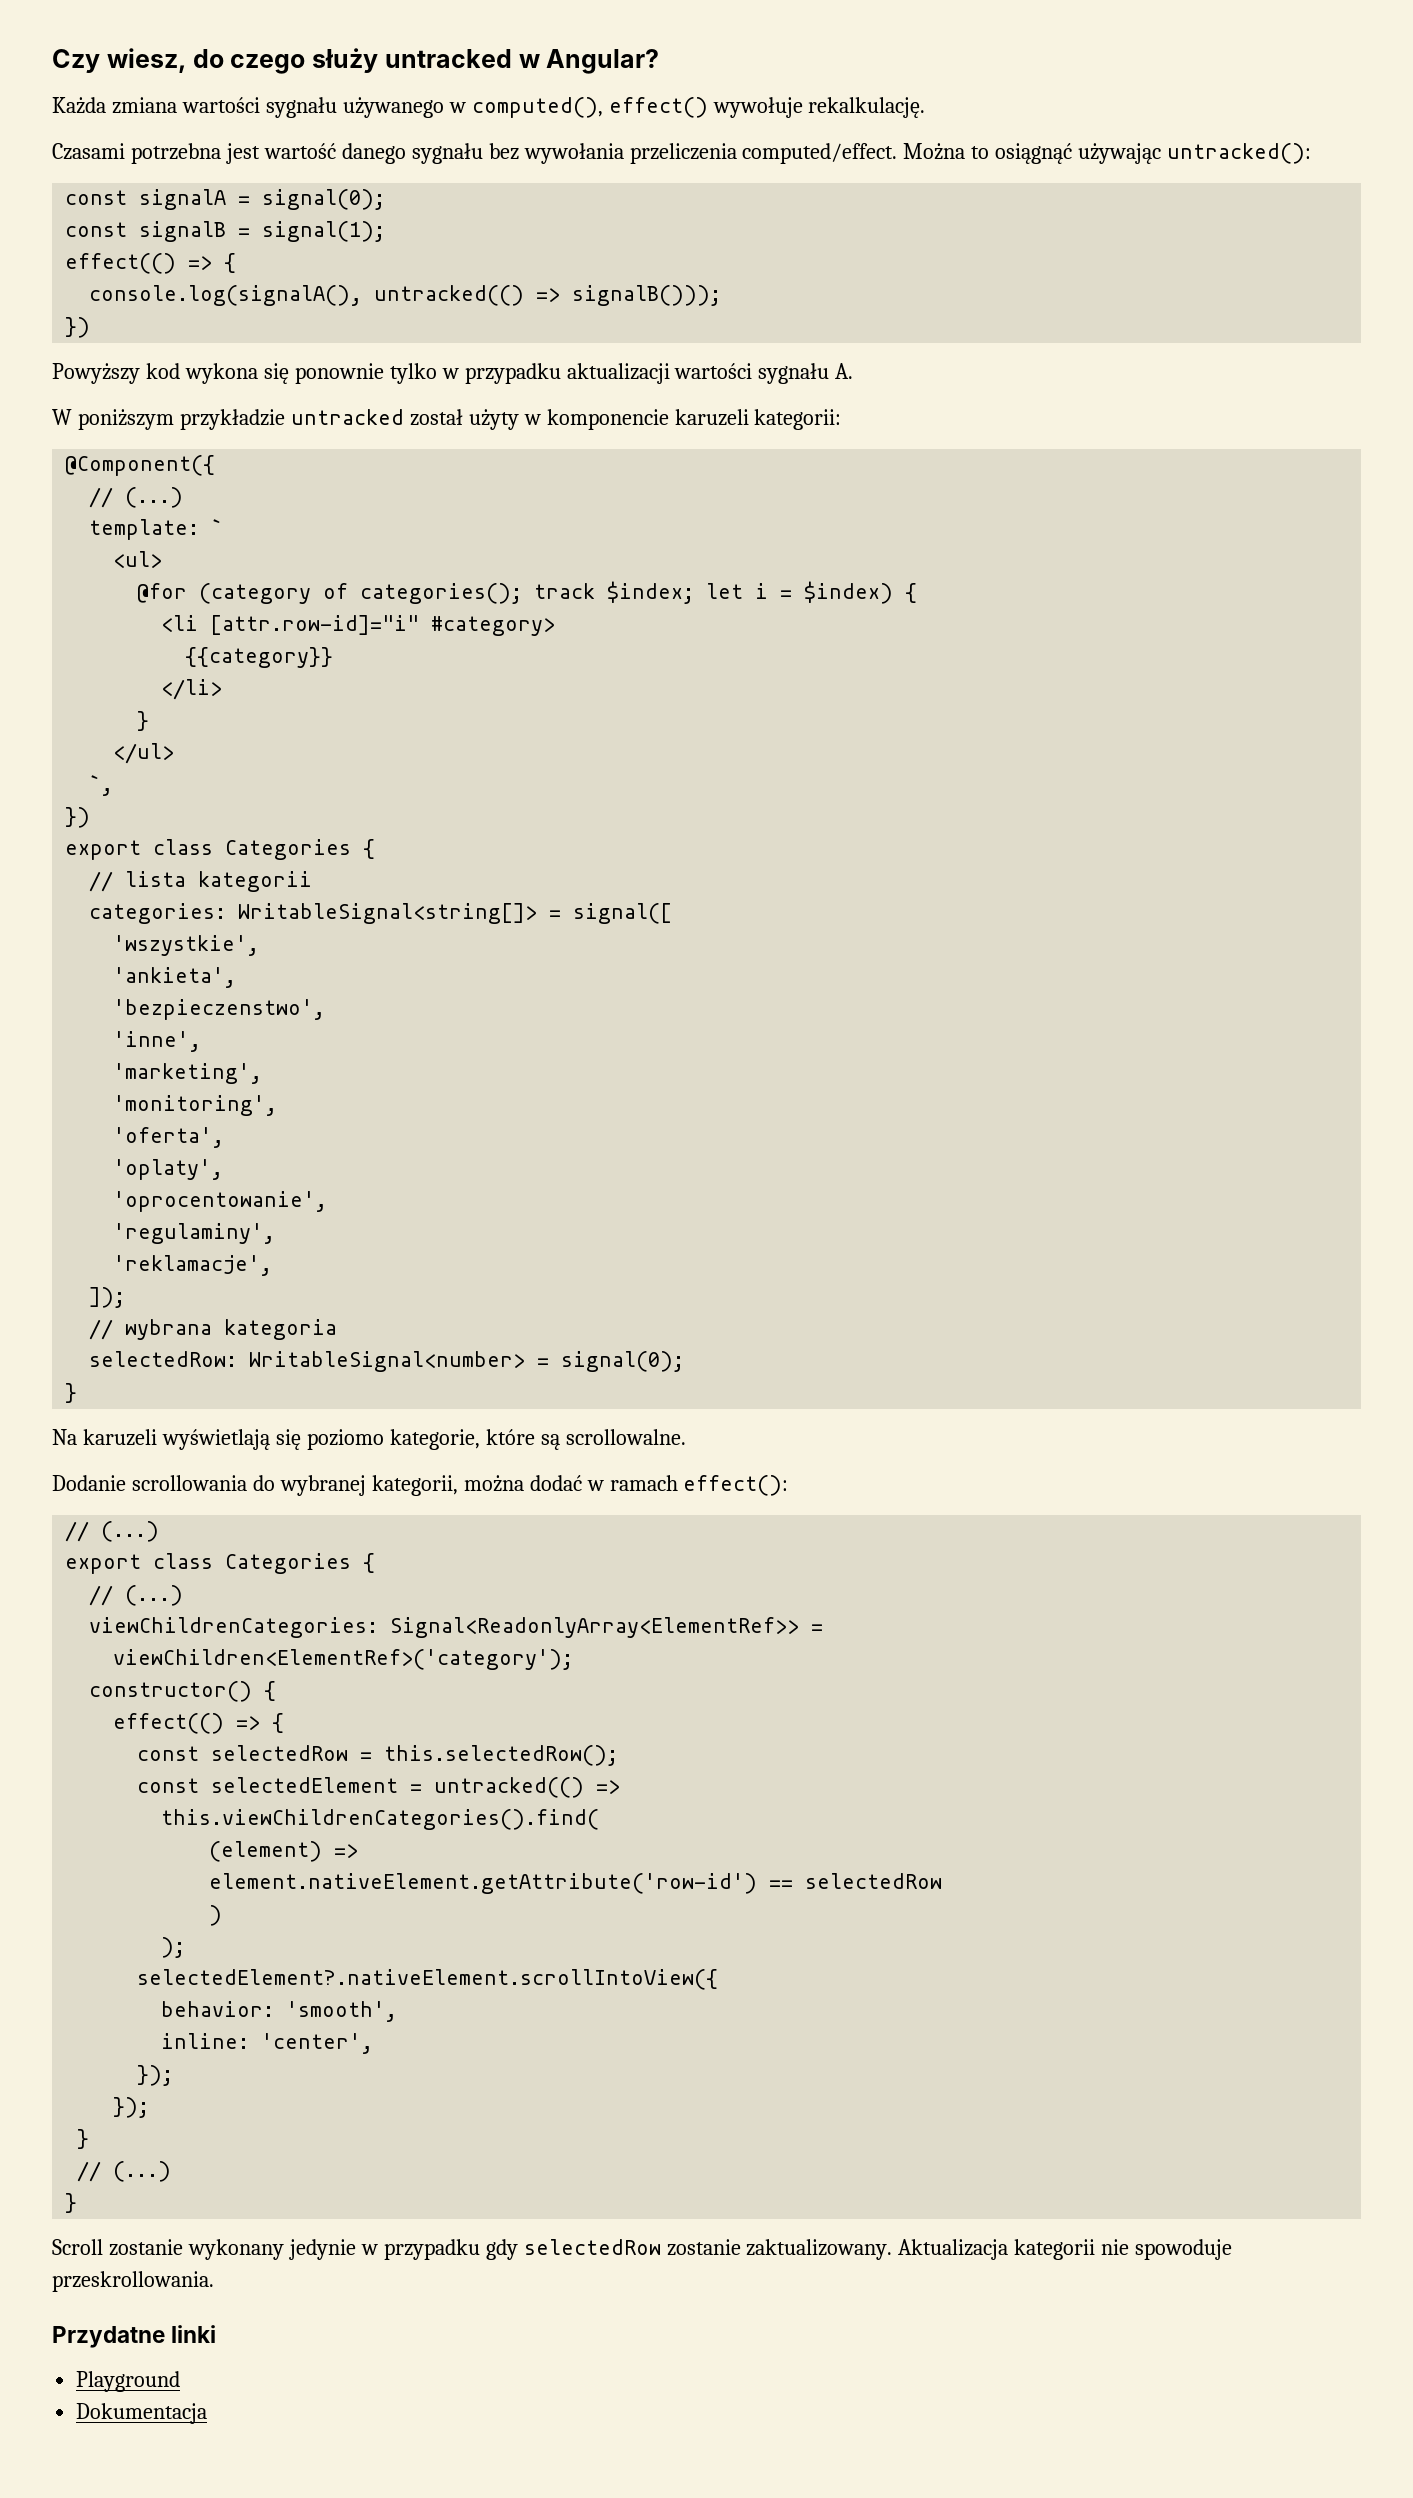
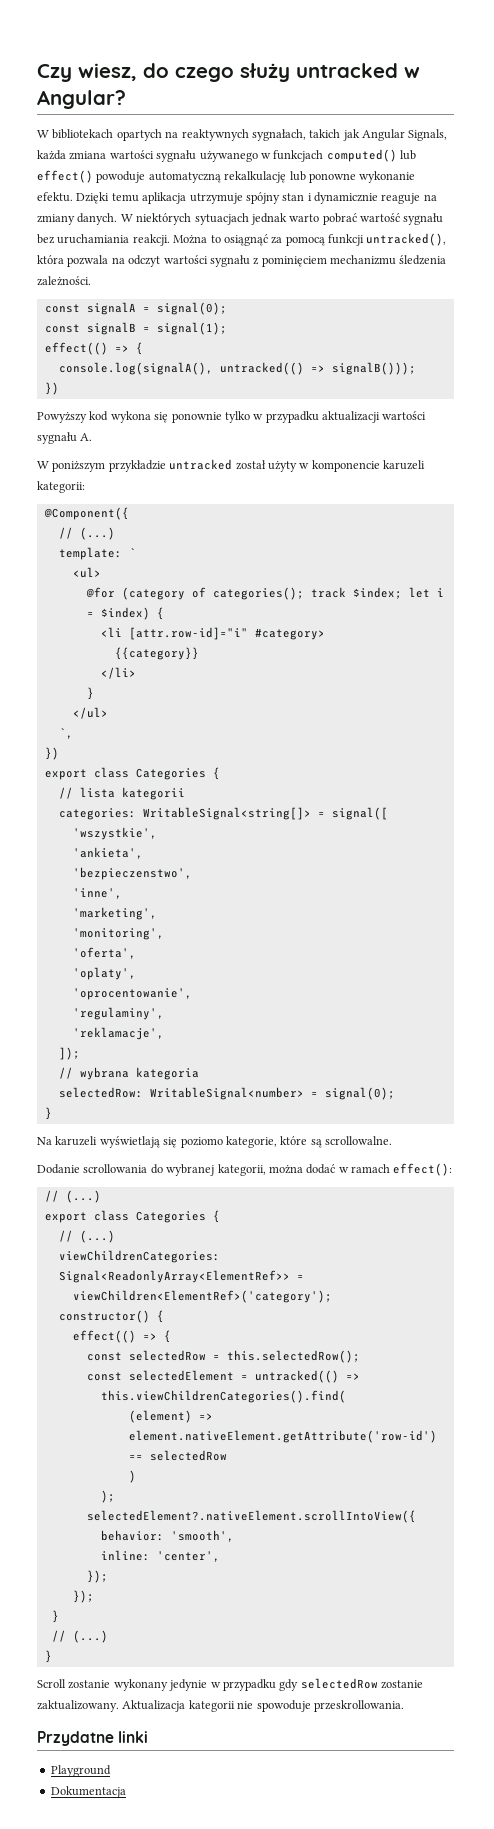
[52,97,106,114] Każda -> [37,129,448,141] [37,150,66,160] W bibliotekach opartych na reaktywnych sygnałach, takich jak Angular Signals, każda
[471,97,926,118] [52,143,1312,164] computed(), effect() wywołuje rekalkulację. // Czasami potrzebna jest wartość danego sygnału bez wywołania przeliczenia computed/effect. Można to osiągnąć używając untracked(): -> [273,149,416,162] [37,170,416,183] [37,192,437,204] [37,213,444,225] [37,233,447,246] [37,255,447,267] [37,276,91,286] funkcjach computed() lub effect() powoduje automatyczną rekalkulację lub ponowne wykonanie efektu. Dzięki temu aplikacja utrzymuje spójny stan i dynamicznie reaguje na zmiany danych. W niektórych sytuacjach jednak warto pobrać wartość sygnału bez uruchamiania reakcji. Można to osiągnąć za pomocą funkcji untracked(), która pozwala na odczyt wartości sygnału z pominięciem mechanizmu śledzenia zależności.

